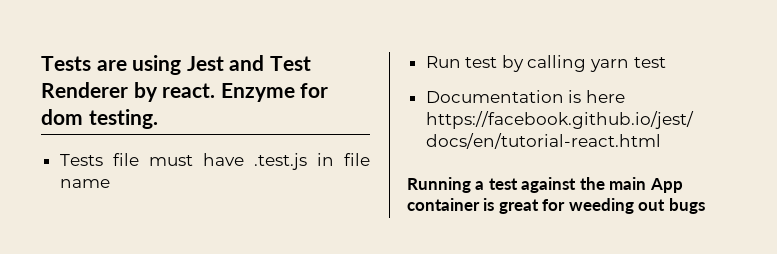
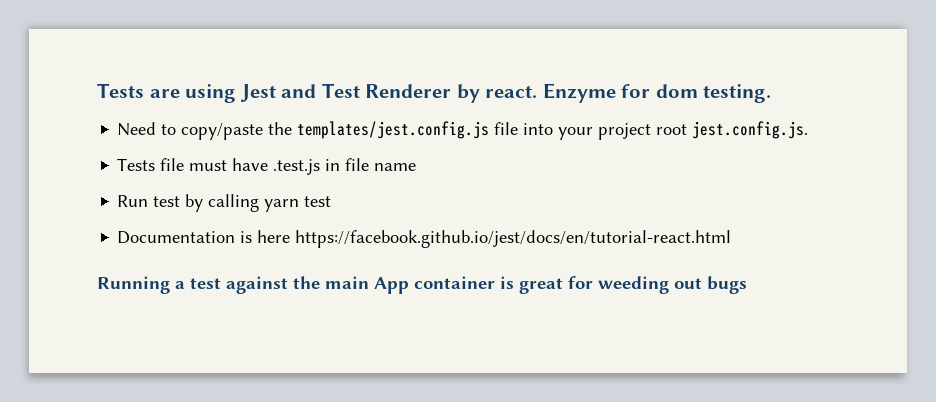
(158, 119) none -> [117,121,809,140] // Need to copy/paste the templates/jest.config.js file into your project root jest.config.js.

